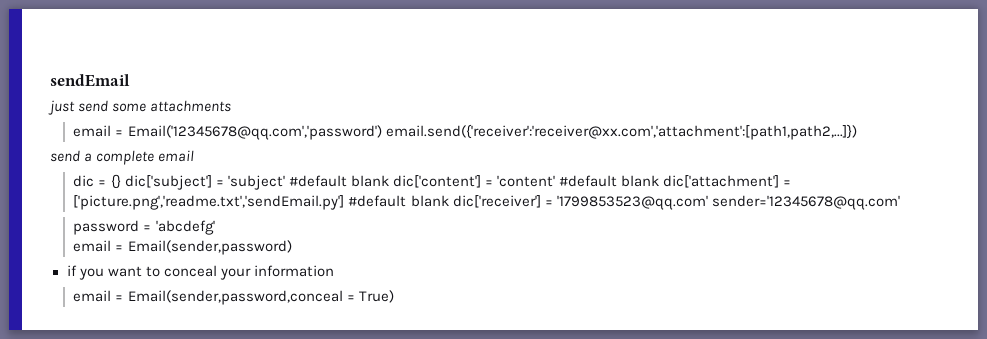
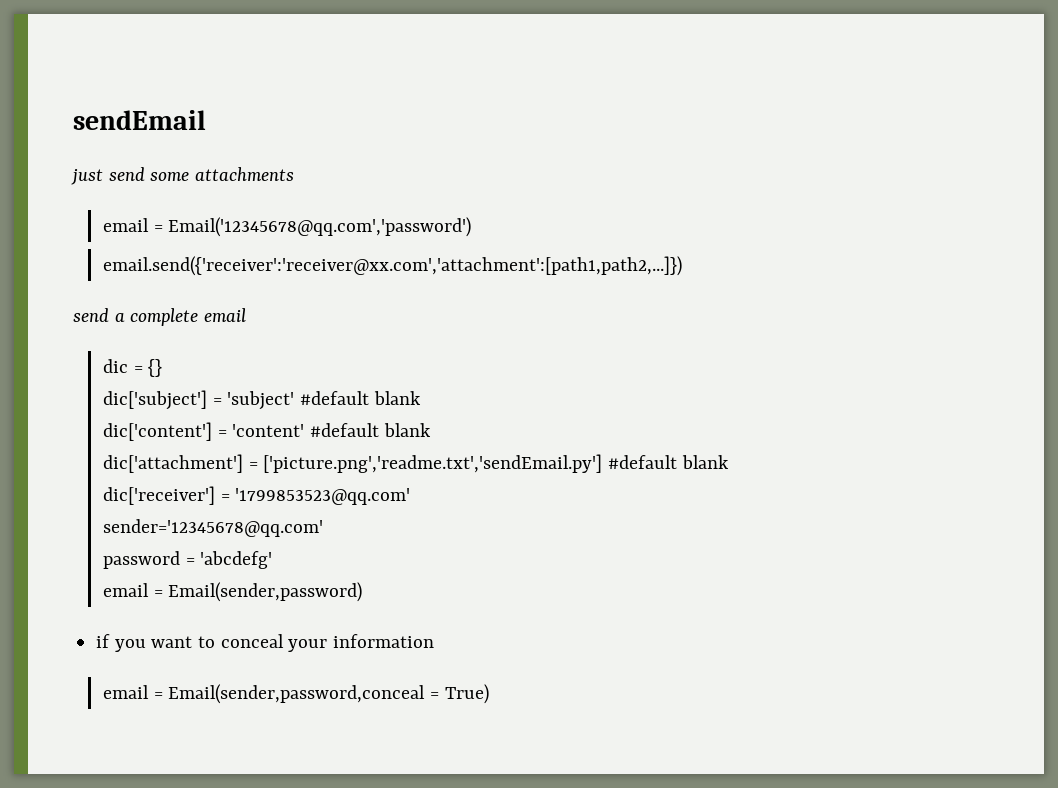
(382, 132) none -> (472, 227) //
(121, 181) none -> (163, 368) //
(389, 181) none -> (421, 398) //
(659, 181) none -> (431, 430) //
(449, 201) none -> (729, 462) //
(708, 202) none -> (411, 496) //

